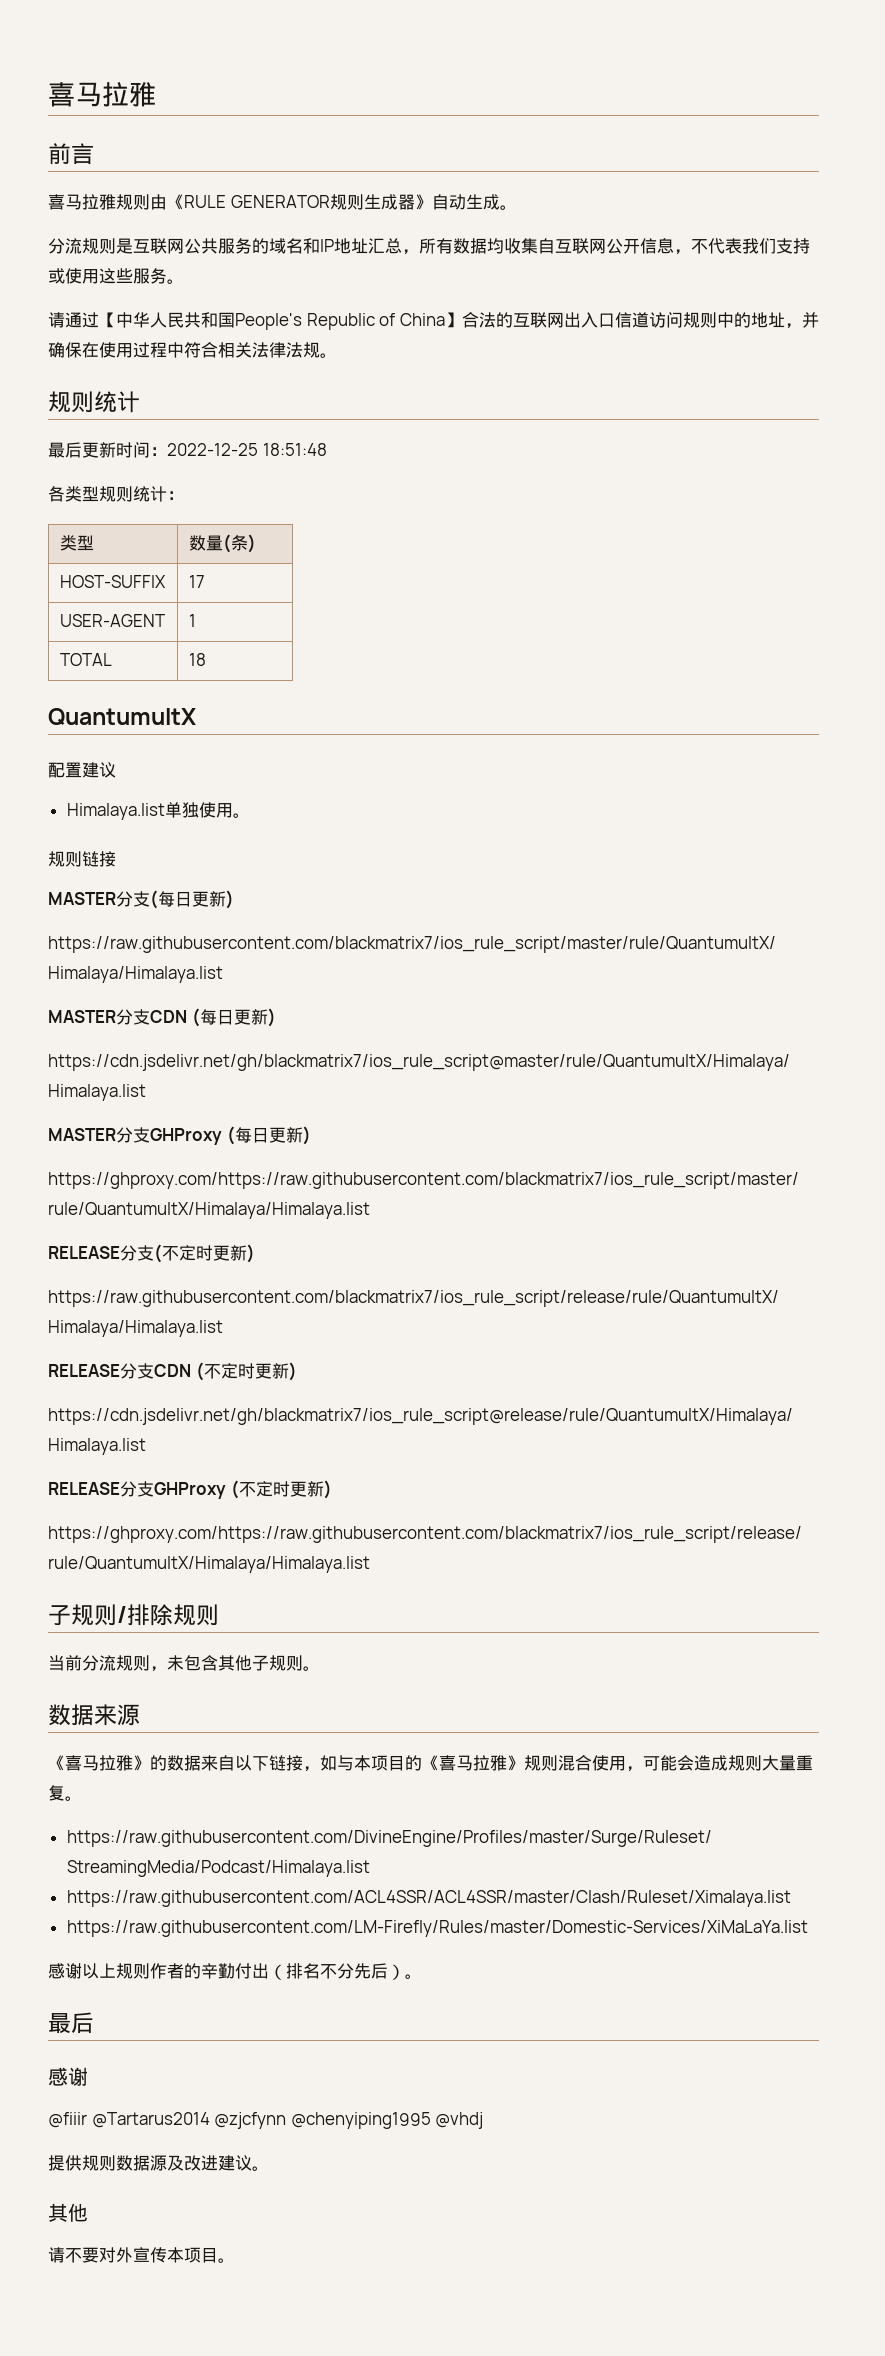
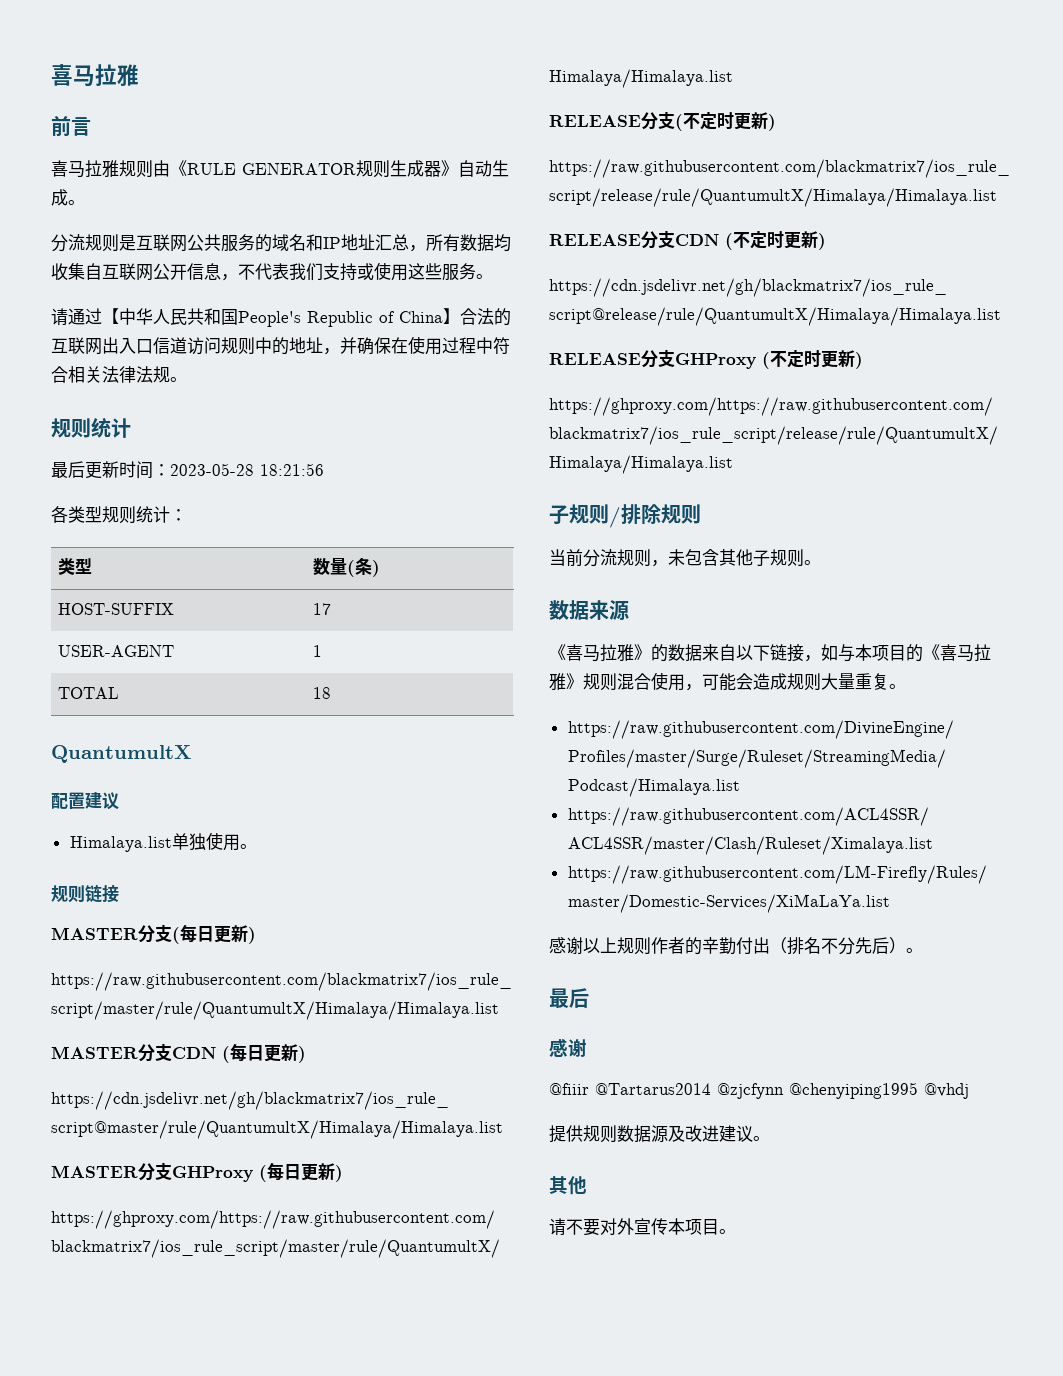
[167,443,327,456] 2022-12-25 18:51:48 -> [170,463,324,476] 2023-05-28 18:21:56

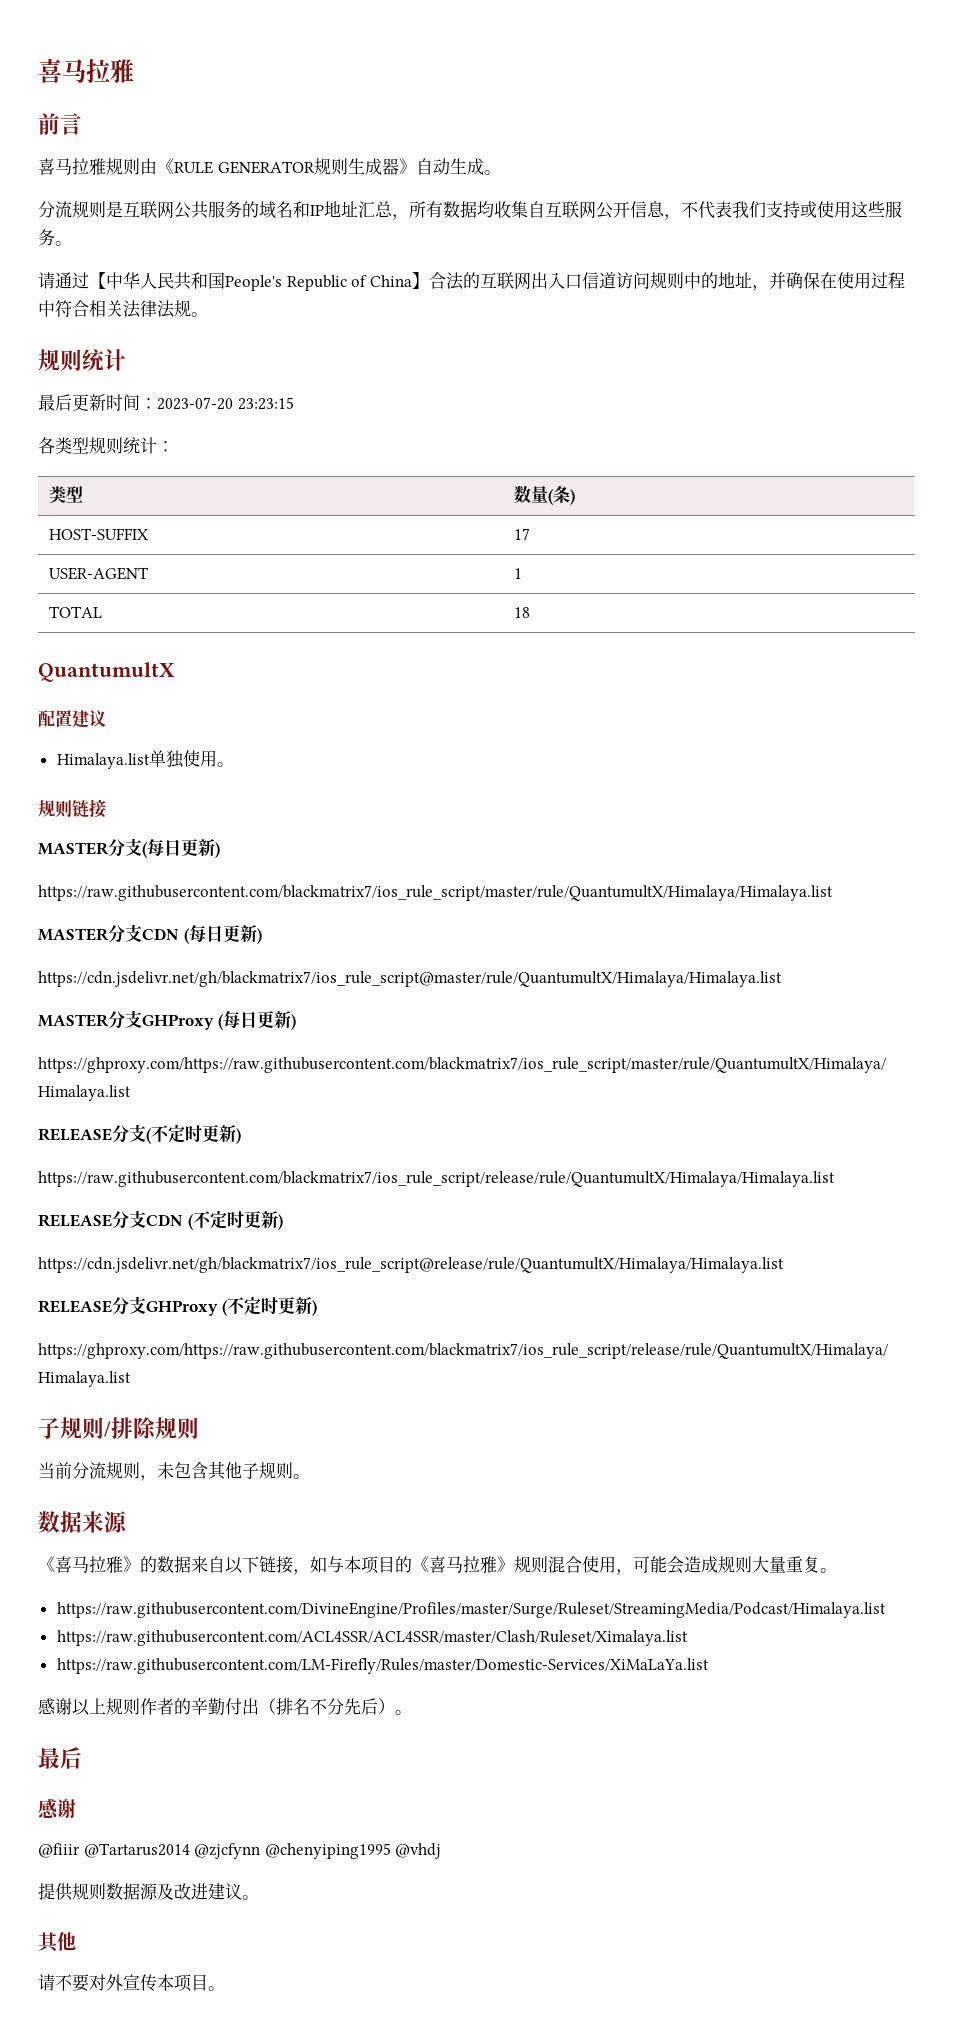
[170,463,324,476] 2023-05-28 18:21:56 -> [157,397,294,410] 2023-07-20 23:23:15

